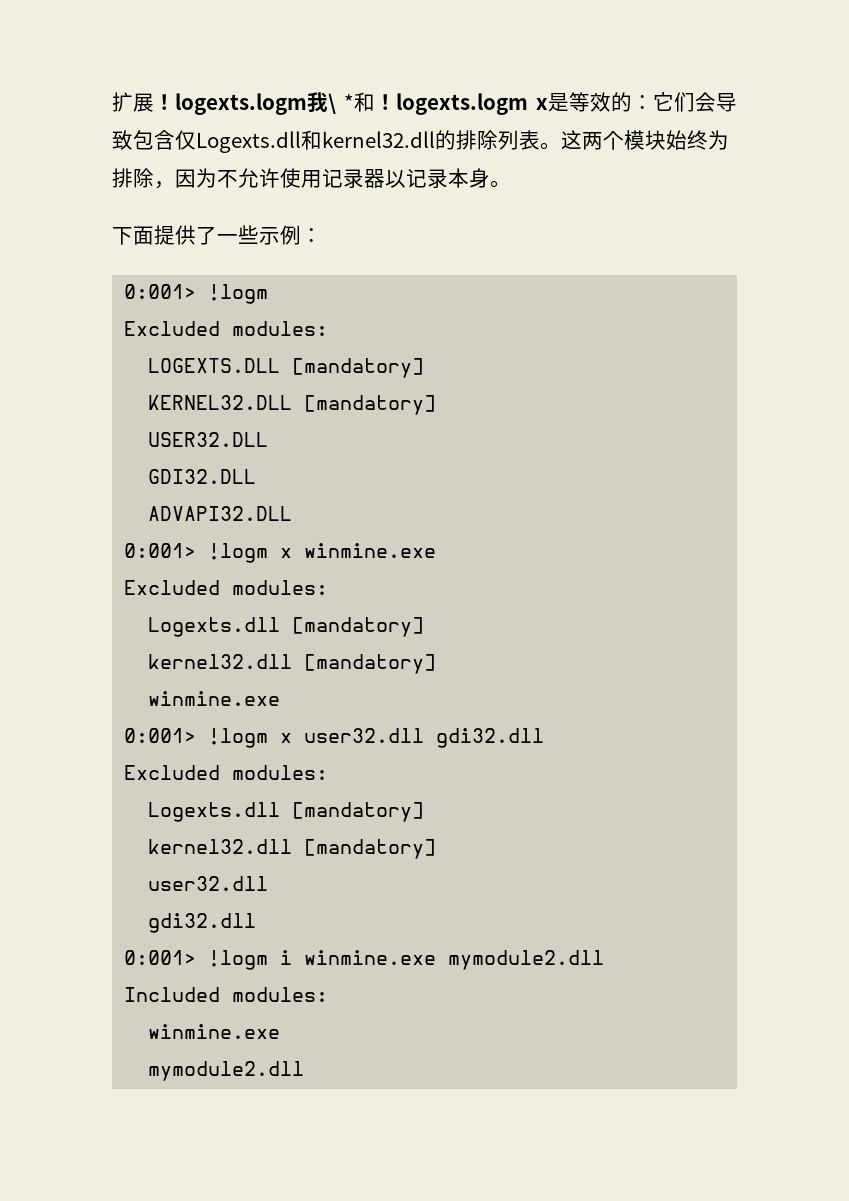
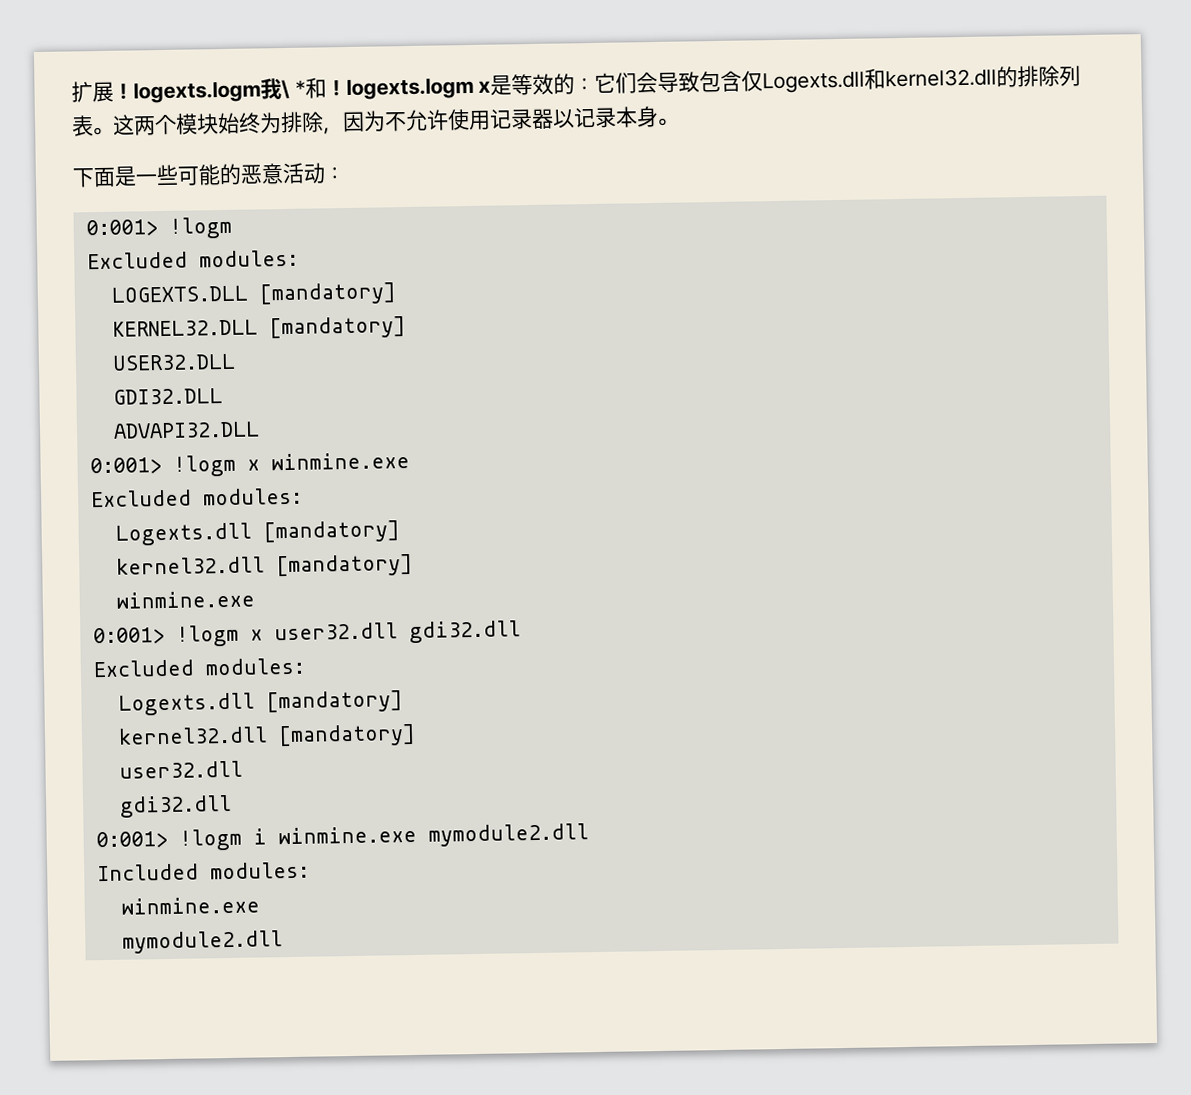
[154,225,301,245] 提供了一些示例 -> [114,162,326,187] 是一些可能的恶意活动

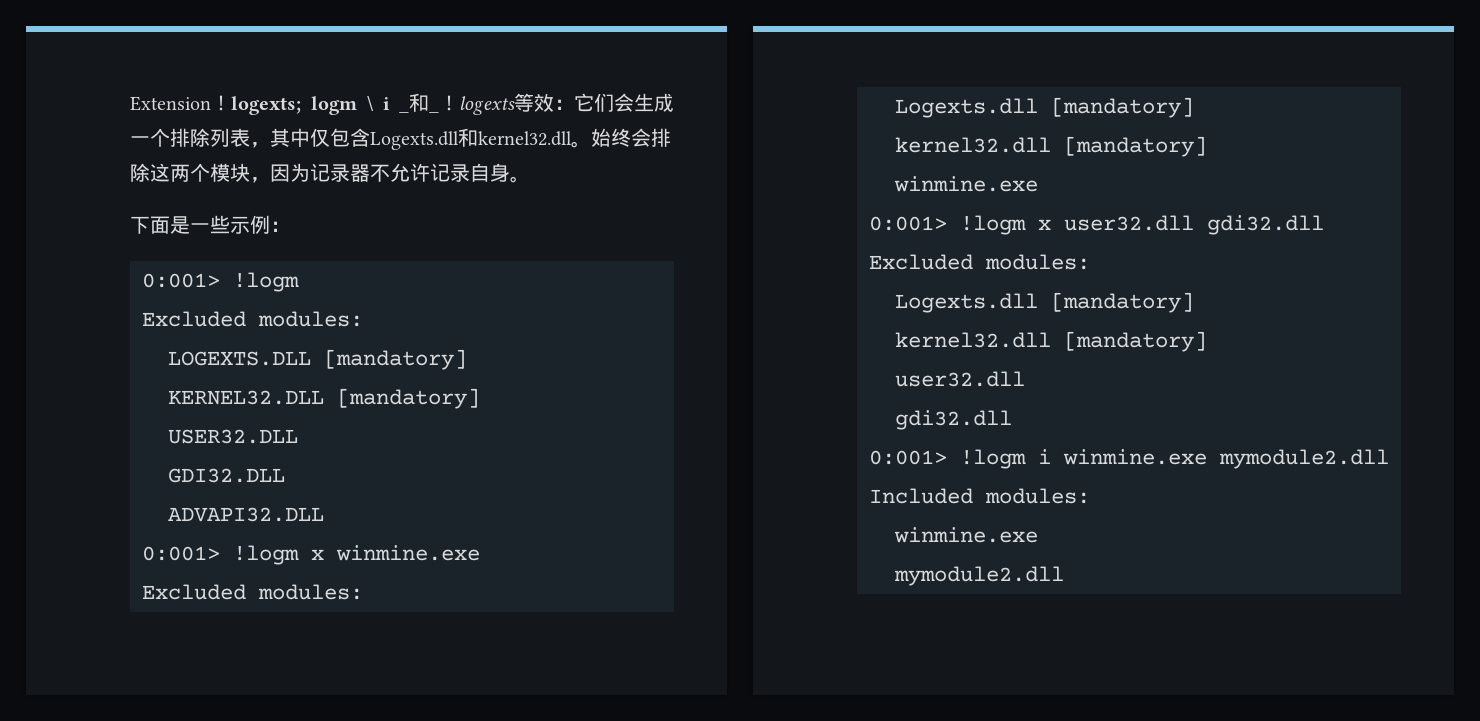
[71,65,1082,104] [71,106,638,137] 扩展！logexts.logm我\ *和！logexts.logm x是等效的：它们会导致包含仅Logexts.dll和kernel32.dll的排除列表。这两个模块始终为排除，因为不允许使用记录器以记录本 -> [130,95,390,115] [399,93,674,115] [130,128,671,150] [130,163,490,183] Extension！logexts; logm \ i _和_！logexts等效：它们会生成一个排除列表，其中仅包含Logexts.dll和kernel32.dll。始终会排除这两个模块，因为记录器不允许记录自
[177,162,326,186] 可能的恶意活动 -> [230,215,270,234] 示例

